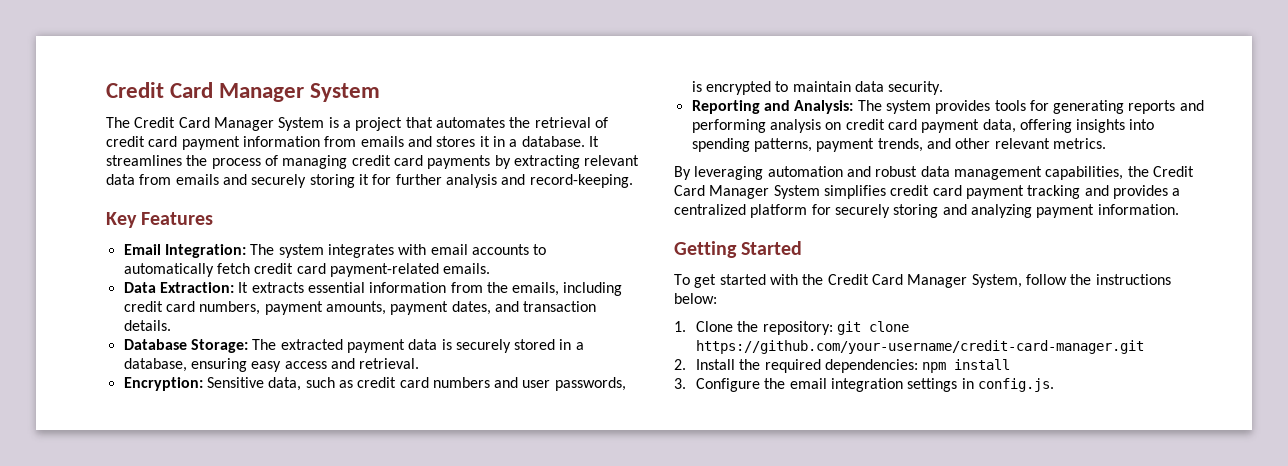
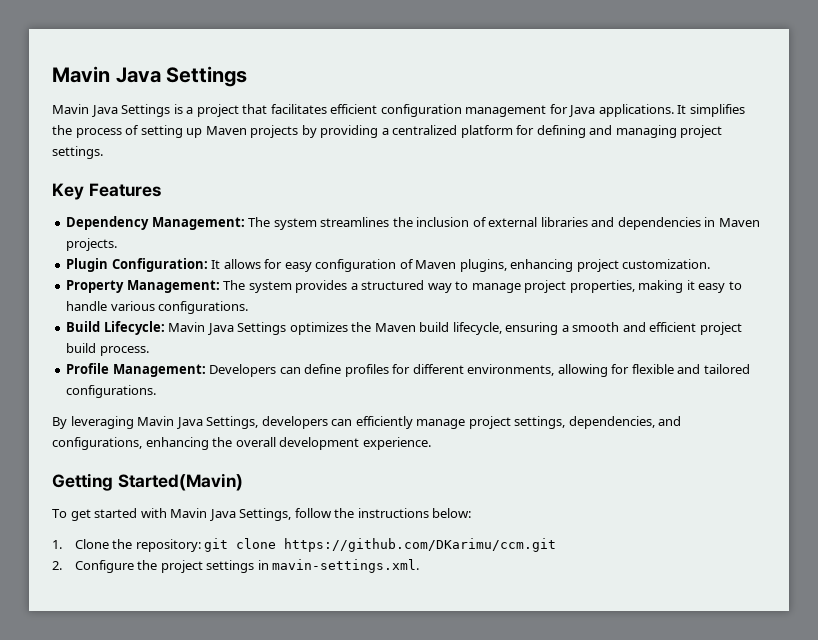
[106,82,381,102] [106,117,608,131] [106,136,599,150] [106,155,640,169] [106,174,633,188] [106,212,214,228] [123,244,547,258] [123,263,491,277] [123,282,623,296] [123,301,597,315] [123,320,171,331] [123,339,584,353] [123,358,420,372] [123,377,626,391] [691,81,944,95] [691,100,1204,114] [691,119,1155,133] [691,138,1106,152] [674,166,1194,180] [674,185,1181,199] [674,204,1179,218] Credit Card Manager System // The Credit Card Manager System is a project that automates the retrieval of credit card payment information from emails and stores it in a database. It streamlines the process of managing credit card payments by extracting relevant data from emails and securely storing it for further analysis and record-keeping. // Key Features // Email Integration: The system integrates with email accounts to automatically fetch credit card payment-related emails. // Data Extraction: It extracts essential information from the emails, including credit card numbers, payment amounts, payment dates, and transaction details. // Database Storage: The extracted payment data is securely stored in a database, ensuring easy access and retrieval. // Encryption: Sensitive data, such as credit card numbers and user passwords, is encrypted to maintain data security. // Reporting and Analysis: The system provides tools for generating reports and performing analysis on credit card payment data, offering insights into spending patterns, payment trends, and other relevant metrics. // By leveraging automation and robust data management capabilities, the Credit Card Manager System simplifies credit card payment tracking and provides a centralized platform for securely storing and analyzing payment information. -> [52,66,248,87] [52,104,745,117] [52,125,723,138] [52,146,103,159] [52,183,161,200] [66,216,760,230] [66,238,118,251] [66,258,711,272] [66,280,742,293] [66,301,249,314] [66,321,742,335] [66,343,149,356] [66,363,750,377] [66,385,157,398] [52,416,682,429] [52,437,431,450] Mavin Java Settings // Mavin Java Settings is a project that facilitates efficient configuration management for Java applications. It simplifies the process of setting up Maven projects by providing a centralized platform for defining and managing project settings. // Key Features // Dependency Management: The system streamlines the inclusion of external libraries and dependencies in Maven projects. // Plugin Configuration: It allows for easy configuration of Maven plugins, enhancing project customization. // Property Management: The system provides a structured way to manage project properties, making it easy to handle various configurations. // Build Lifecycle: Mavin Java Settings optimizes the Maven build lifecycle, ensuring a smooth and efficient project build process. // Profile Management: Developers can define profiles for different environments, allowing for flexible and tailored configurations. // By leveraging Mavin Java Settings, developers can efficiently manage project settings, dependencies, and configurations, enhancing the overall development experience.
[741,241,803,255] Started -> [117,473,243,491] Started(Mavin)
[802,274,1022,288] the Credit Card Manager System, -> [170,508,292,521] Mavin Java Settings,
[696,340,1145,354] [674,359,1011,373] [674,378,904,392] https://github.com/your-username/credit-card-manager.git // 2. Install the required dependencies: npm install // 3. Configure the email integration -> [284,538,557,552] [52,560,203,573] https://github.com/DKarimu/ccm.git // 2. Configure the project
[977,378,1054,392] config.js. -> [272,559,420,573] mavin-settings.xml.

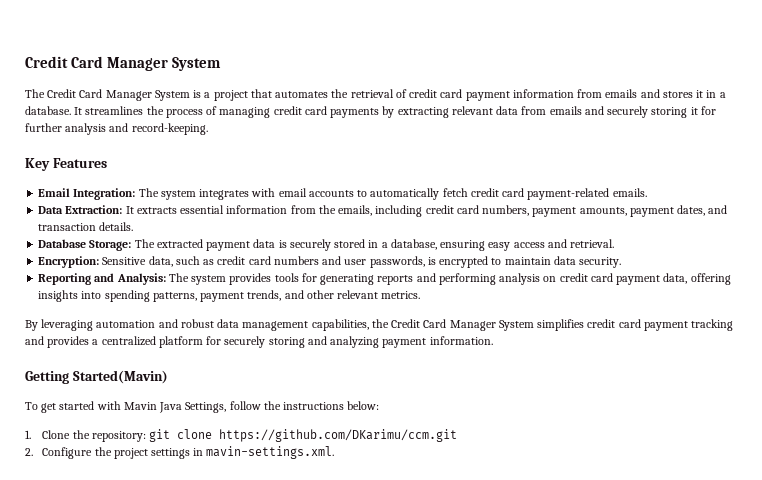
[52,66,248,87] [52,104,745,117] [52,125,723,138] [52,146,103,159] [52,183,161,200] [66,216,760,230] [66,238,118,251] [66,258,711,272] [66,280,742,293] [66,301,249,314] [66,321,742,335] [66,343,149,356] [66,363,750,377] [66,385,157,398] [52,416,682,429] [52,437,431,450] Mavin Java Settings // Mavin Java Settings is a project that facilitates efficient configuration management for Java applications. It simplifies the process of setting up Maven projects by providing a centralized platform for defining and managing project settings. // Key Features // Dependency Management: The system streamlines the inclusion of external libraries and dependencies in Maven projects. // Plugin Configuration: It allows for easy configuration of Maven plugins, enhancing project customization. // Property Management: The system provides a structured way to manage project properties, making it easy to handle various configurations. // Build Lifecycle: Mavin Java Settings optimizes the Maven build lifecycle, ensuring a smooth and efficient project build process. // Profile Management: Developers can define profiles for different environments, allowing for flexible and tailored configurations. // By leveraging Mavin Java Settings, developers can efficiently manage project settings, dependencies, and configurations, enhancing the overall development experience. -> [25,56,222,71] [25,89,726,101] [25,106,716,118] [25,123,208,135] [25,158,107,171] [38,188,647,200] [38,205,728,217] [38,222,134,231] [38,239,615,251] [38,256,622,268] [38,273,731,285] [38,290,421,302] [25,319,734,331] [25,336,493,348] Credit Card Manager System // The Credit Card Manager System is a project that automates the retrieval of credit card payment information from emails and stores it in a database. It streamlines the process of managing credit card payments by extracting relevant data from emails and securely storing it for further analysis and record-keeping. // Key Features // Email Integration: The system integrates with email accounts to automatically fetch credit card payment-related emails. // Data Extraction: It extracts essential information from the emails, including credit card numbers, payment amounts, payment dates, and transaction details. // Database Storage: The extracted payment data is securely stored in a database, ensuring easy access and retrieval. // Encryption: Sensitive data, such as credit card numbers and user passwords, is encrypted to maintain data security. // Reporting and Analysis: The system provides tools for generating reports and performing analysis on credit card payment data, offering insights into spending patterns, payment trends, and other relevant metrics. // By leveraging automation and robust data management capabilities, the Credit Card Manager System simplifies credit card payment tracking and provides a centralized platform for securely storing and analyzing payment information.

